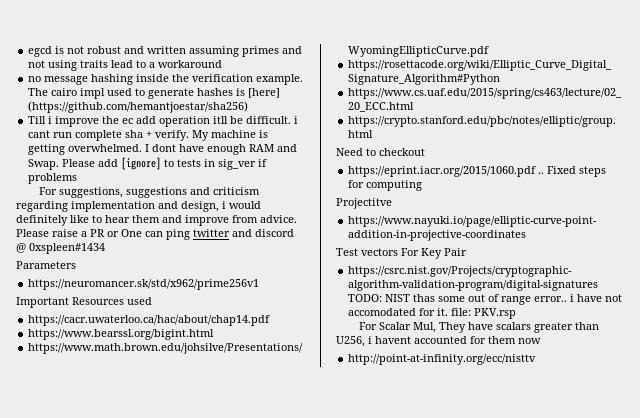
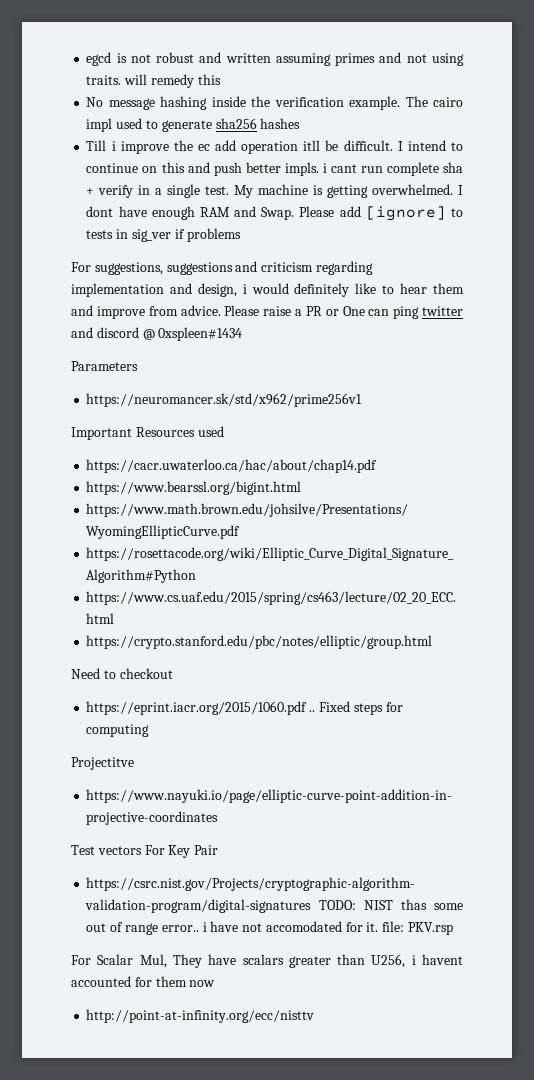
[80,60,223,68] [28,76,42,82] traits lead to a workaround // no -> [86,74,221,88] [86,97,104,107] traits. will remedy this // No
(195, 93) none -> [215,118,257,129] sha256
[236,88,281,98] [28,101,249,113] is [here] (https://github.com/hemantjoestar/sha256) -> (301, 123) none
(292, 120) none -> [397,140,463,151] [86,162,319,176] I intend to continue on this and push better impls.
[155,130,190,141] verify. -> [98,184,230,198] verify in a single test.

